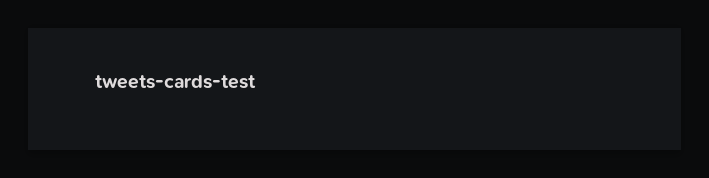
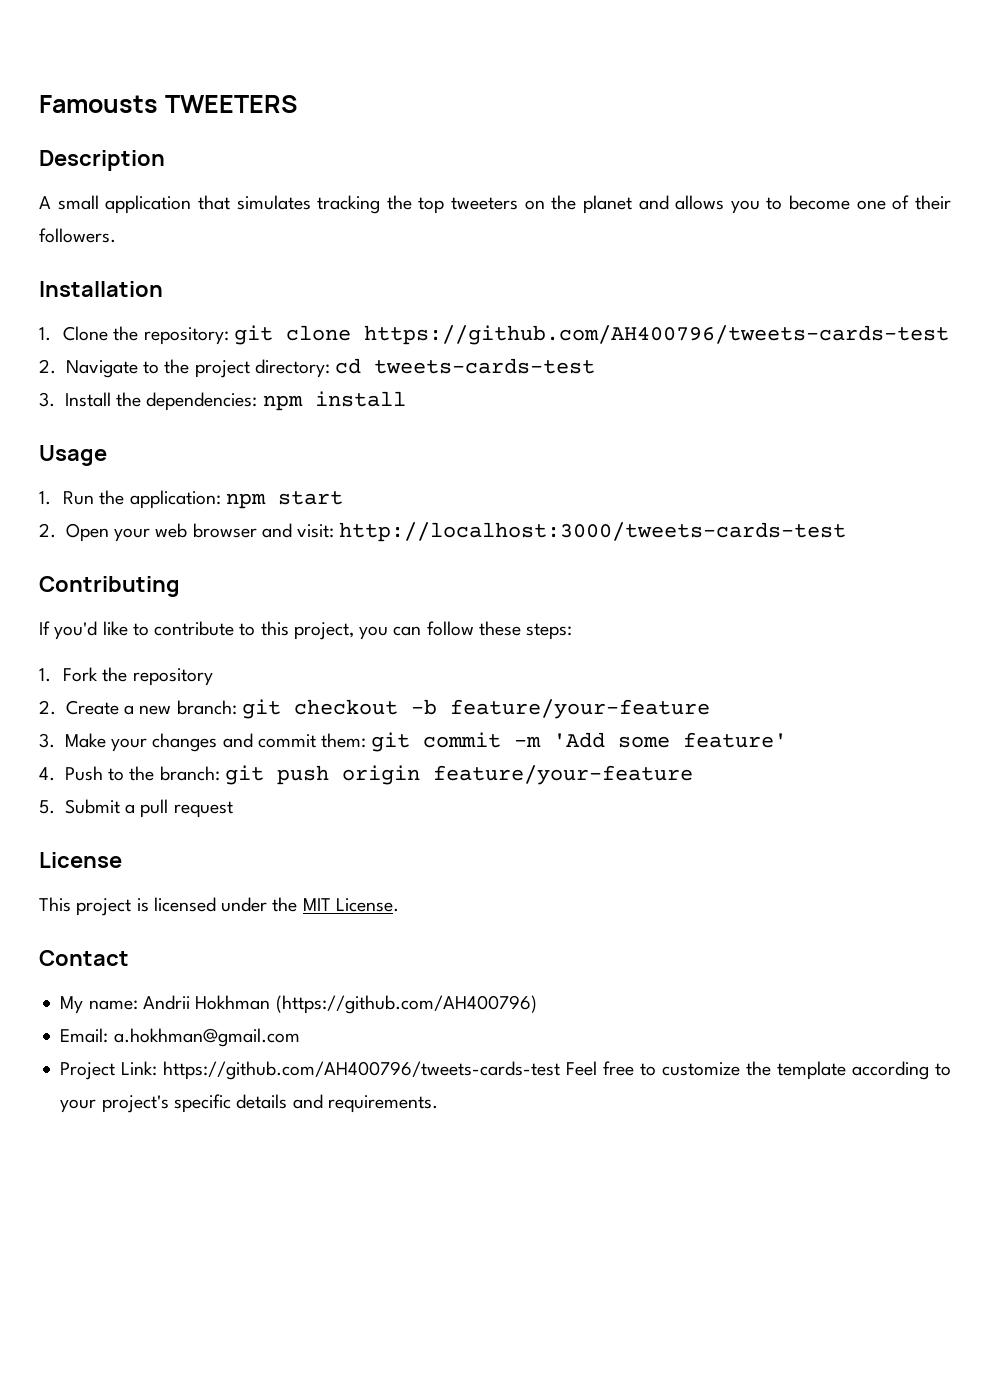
[95,75,256,89] tweets-cards-test -> [39,95,297,113] [39,150,165,171] [39,195,952,214] [39,228,116,243] [39,281,163,297] [39,325,949,345] [39,358,596,378] [39,391,406,411] [39,445,107,466] [39,490,343,509] [39,522,847,542] [39,576,180,597] [39,621,573,640] [39,667,213,686] [39,699,710,719] [39,732,788,752] [39,765,693,785] [39,799,233,818] [39,852,122,868] [39,897,399,916] [39,950,129,966] [60,995,537,1014] [60,1028,300,1047] [60,1061,952,1080] [60,1094,438,1113] Famousts TWEETERS // Description // A small application that simulates tracking the top tweeters on the planet and allows you to become one of their followers. // Installation // 1. Clone the repository: git clone https://github.com/AH400796/tweets-cards-test // 2. Navigate to the project directory: cd tweets-cards-test // 3. Install the dependencies: npm install // Usage // 1. Run the application: npm start // 2. Open your web browser and visit: http://localhost:3000/tweets-cards-test // Contributing // If you'd like to contribute to this project, you can follow these steps: // 1. Fork the repository // 2. Create a new branch: git checkout -b feature/your-feature // 3. Make your changes and commit them: git commit -m 'Add some feature' // 4. Push to the branch: git push origin feature/your-feature // 5. Submit a pull request // License // This project is licensed under the MIT License. // Contact // My name: Andrii Hokhman (https://github.com/AH400796) // Email: a.hokhman@gmail.com // Project Link: https://github.com/AH400796/tweets-cards-test Feel free to customize the template according to your project's specific details and requirements.

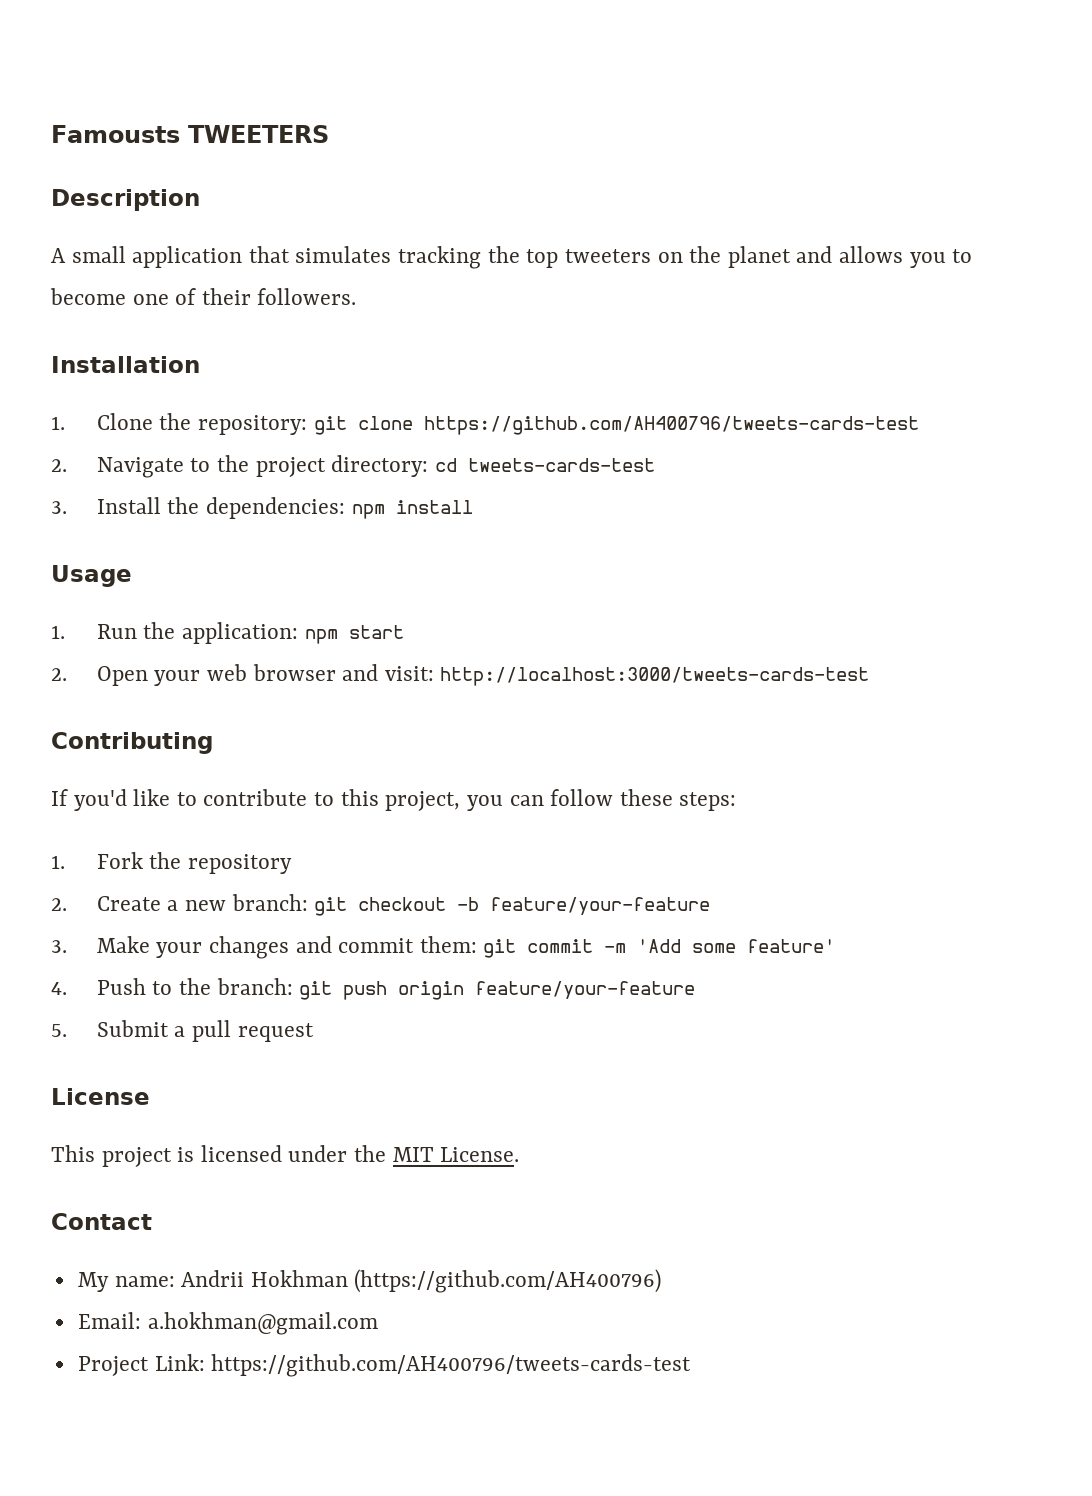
[566,1061,952,1080] [60,1094,438,1113] Feel free to customize the template according to your project's specific details and requirements. -> (692, 1365) none

